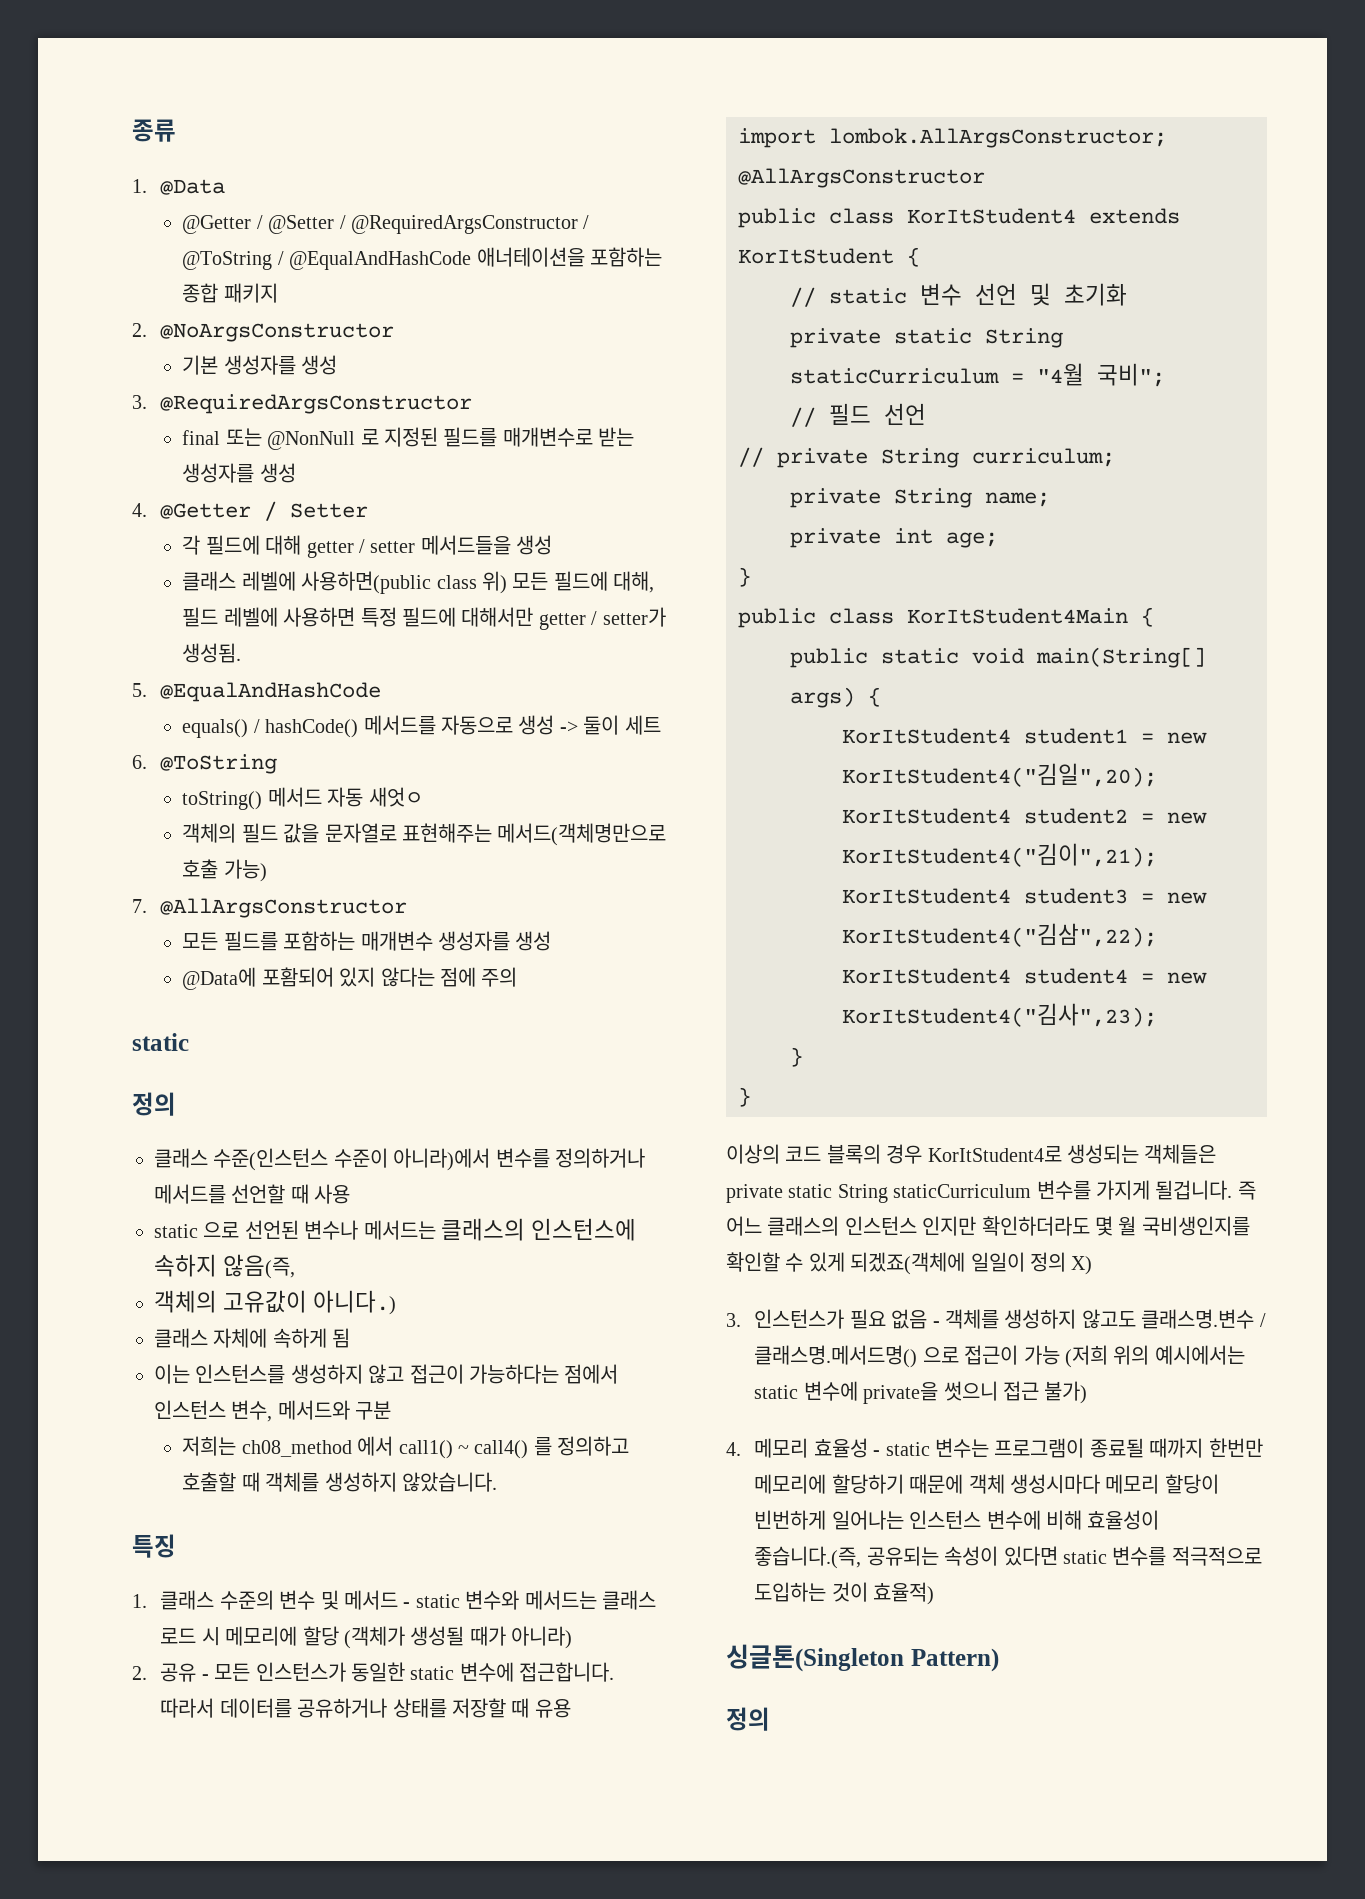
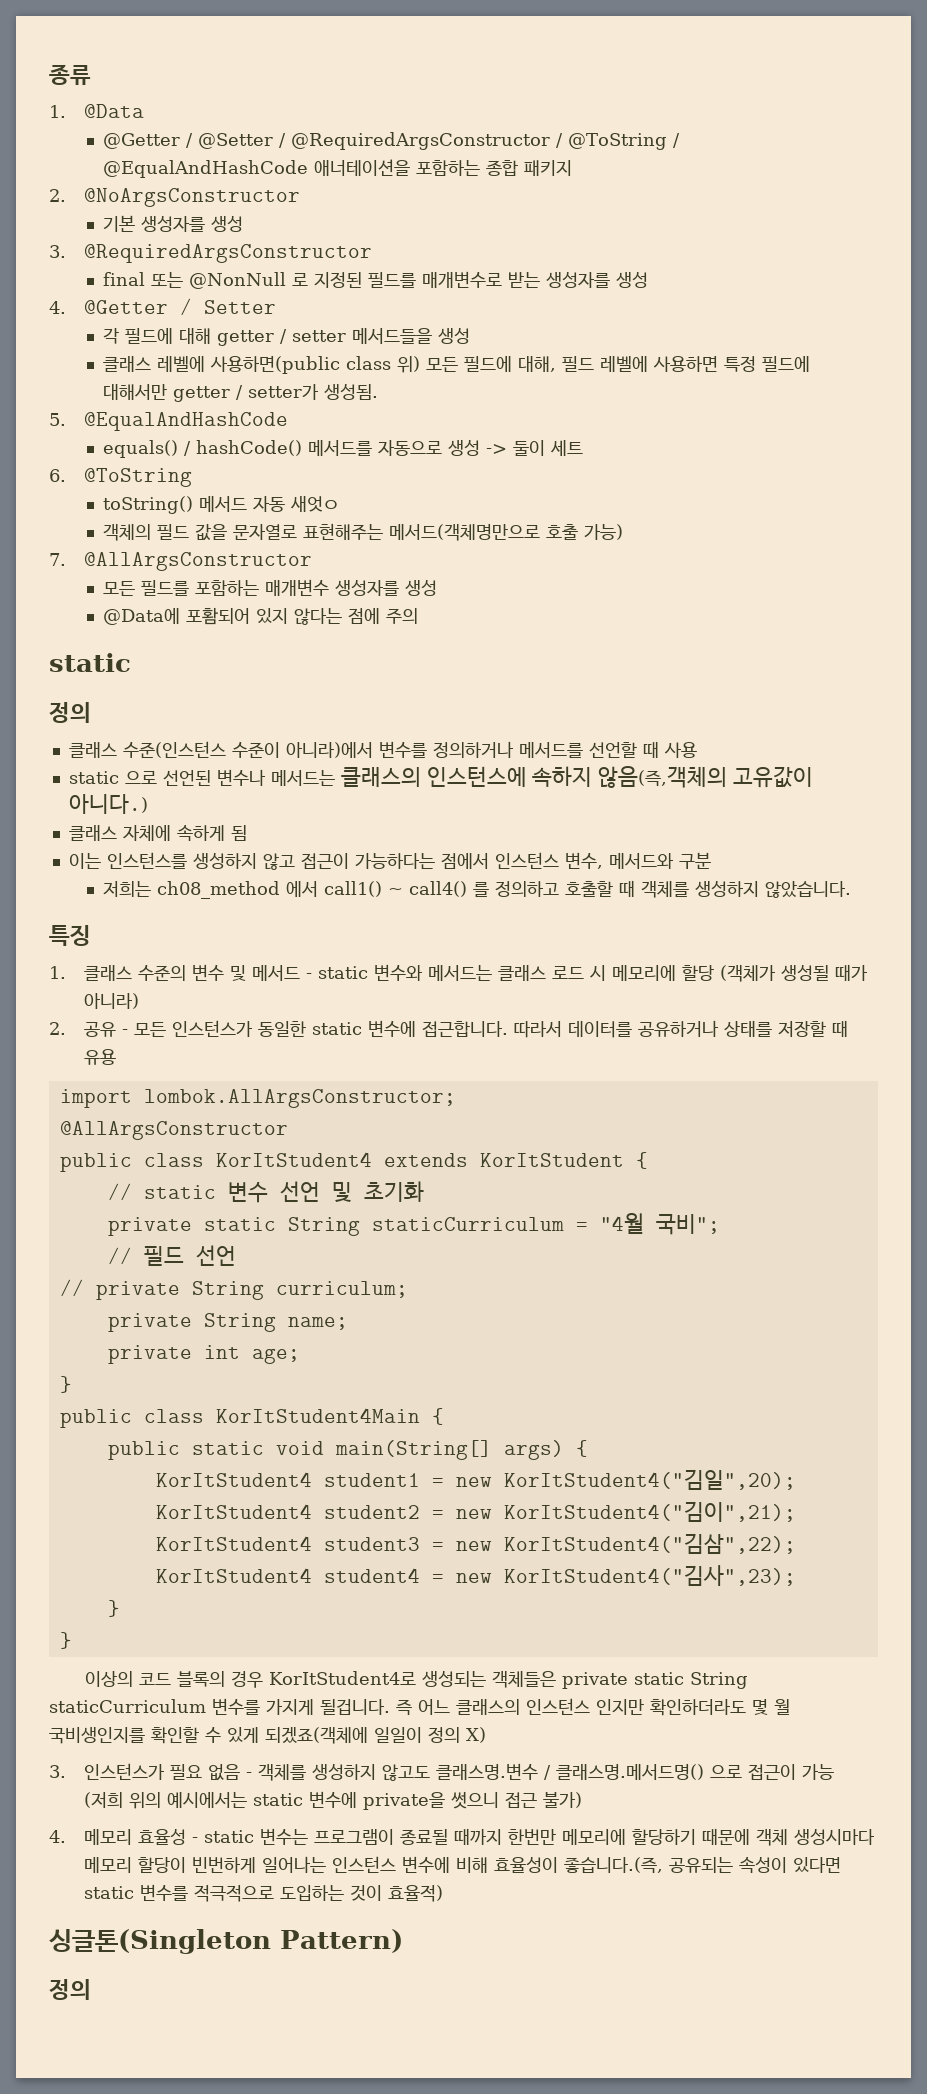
[223,1254,296,1279] [154,1290,217,1313] 않음(즉, // 객체의 -> [598,766,728,788] 않음(즉,객체의

